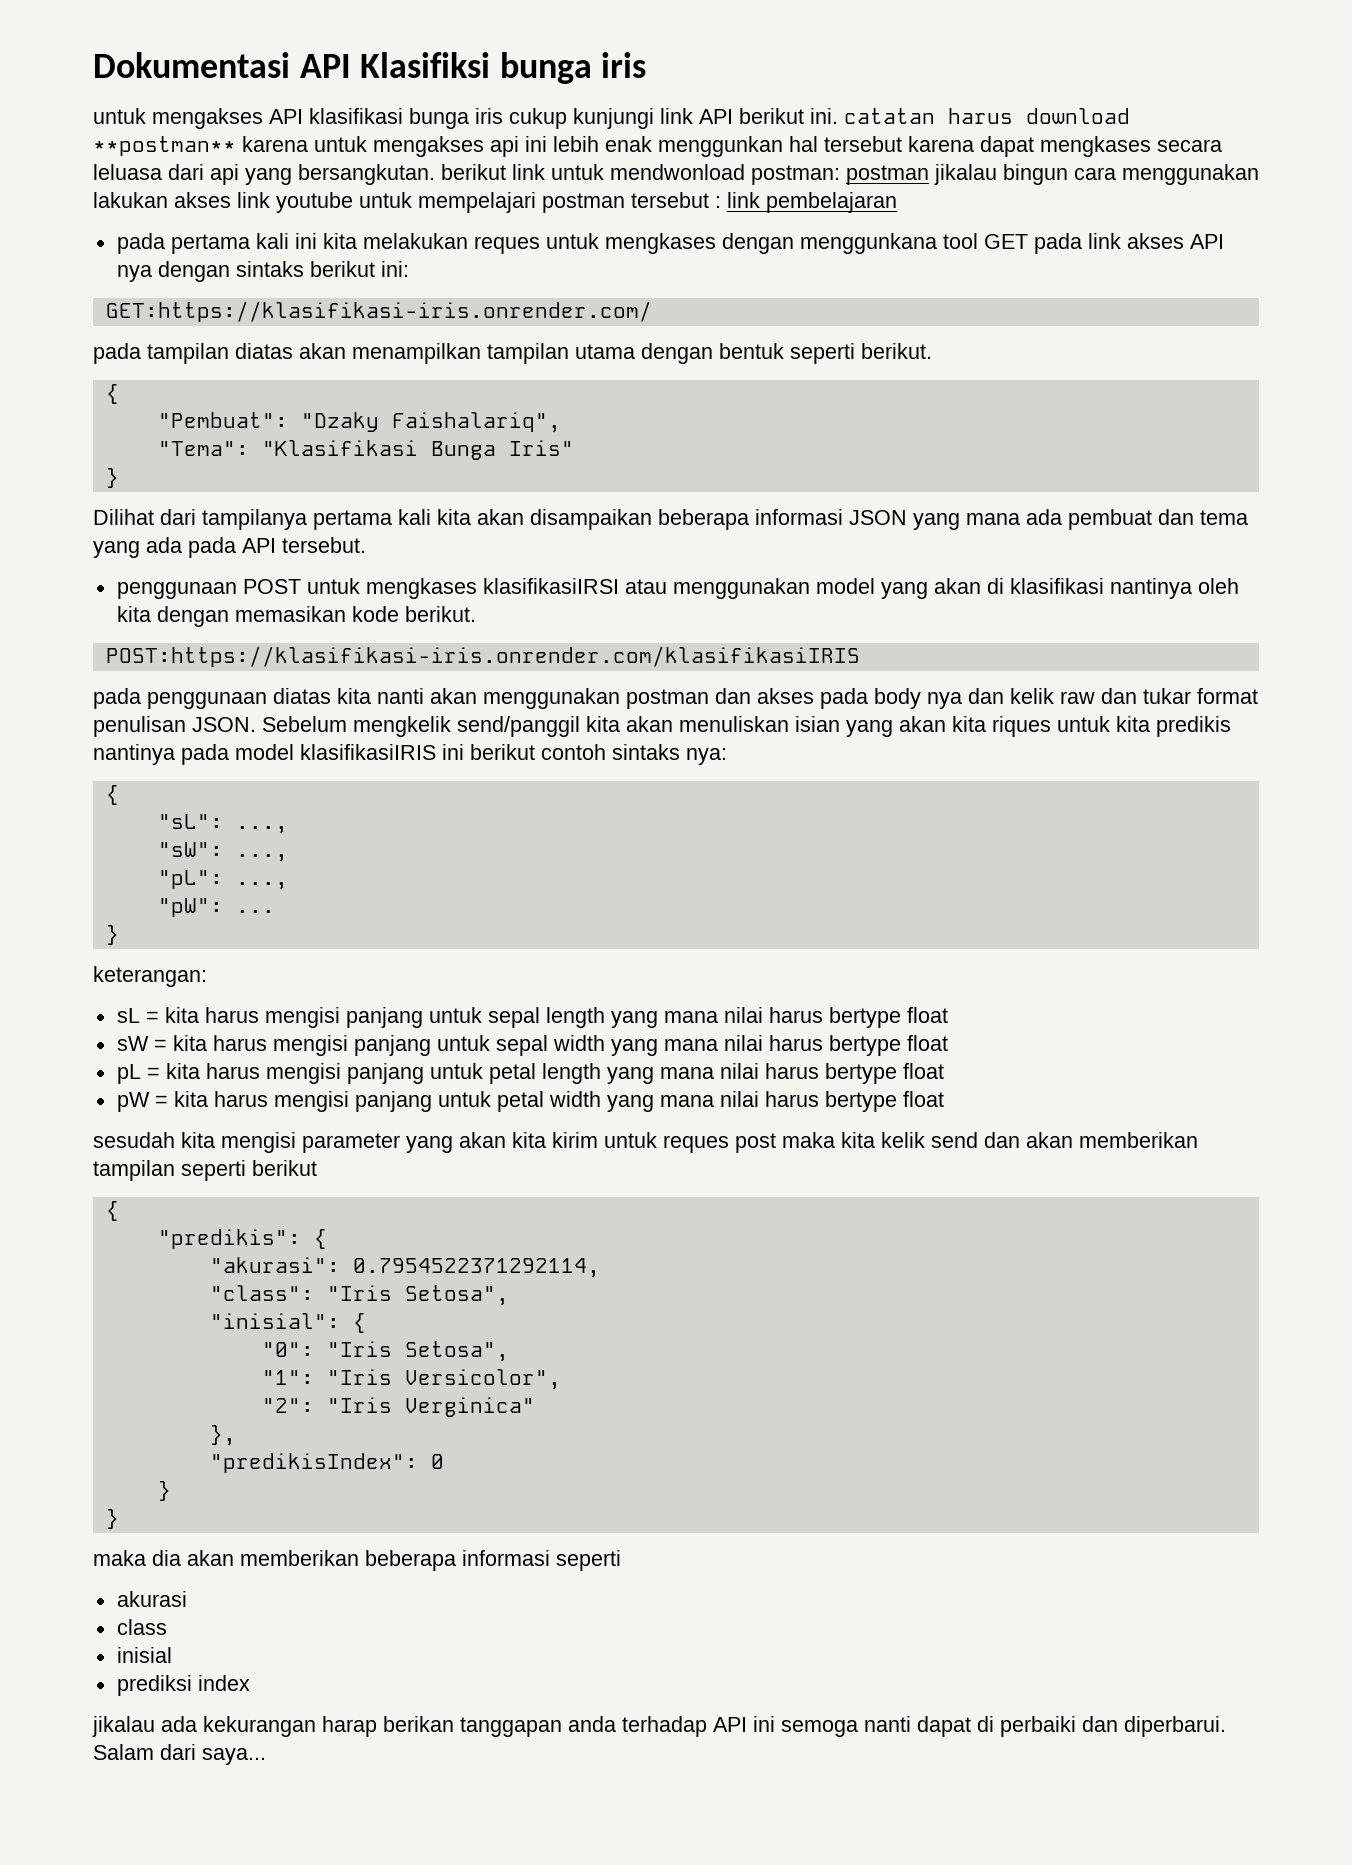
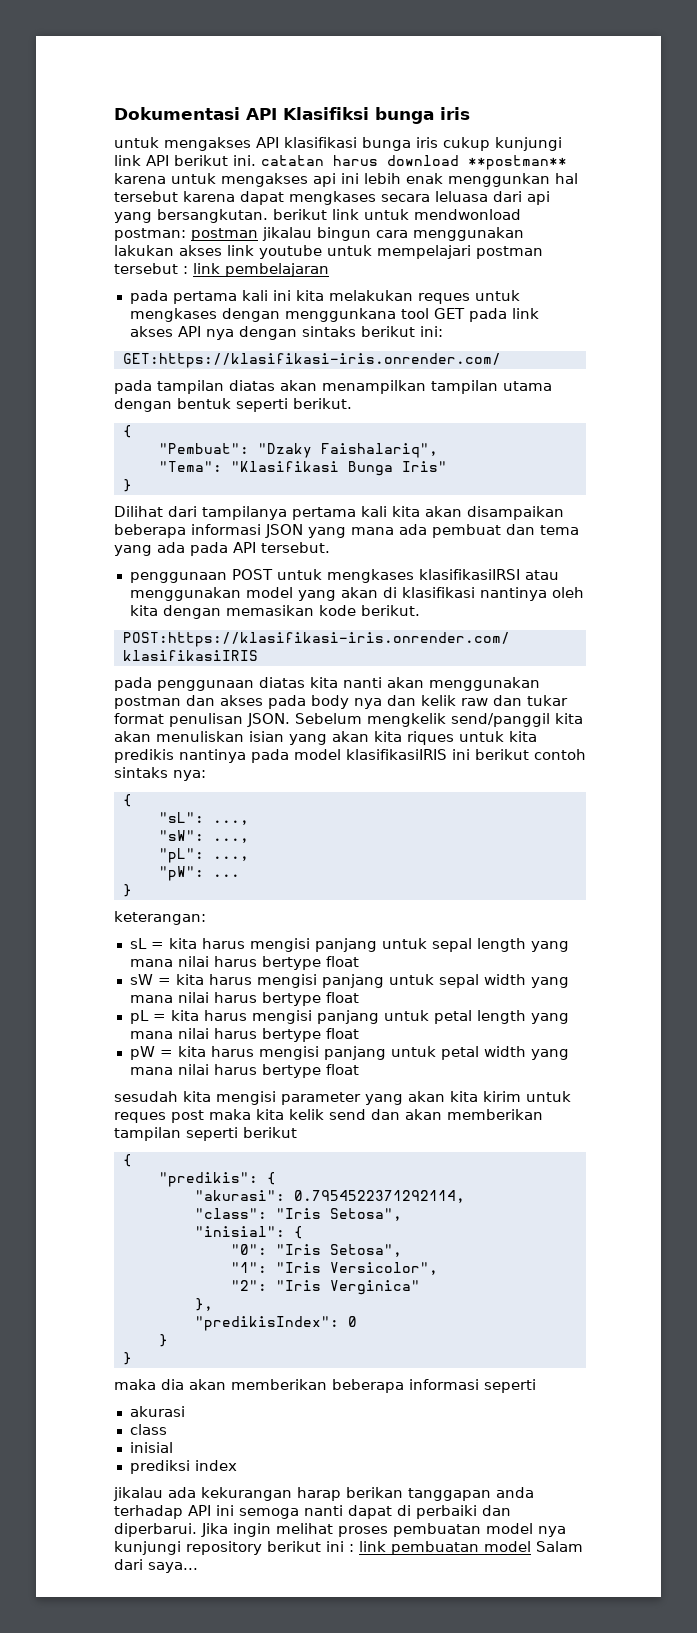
(1226, 1726) none -> [201,1523,566,1537] [114,1541,531,1555] Jika ingin melihat proses pembuatan model nya kunjungi repository berikut ini : link pembuatan model

